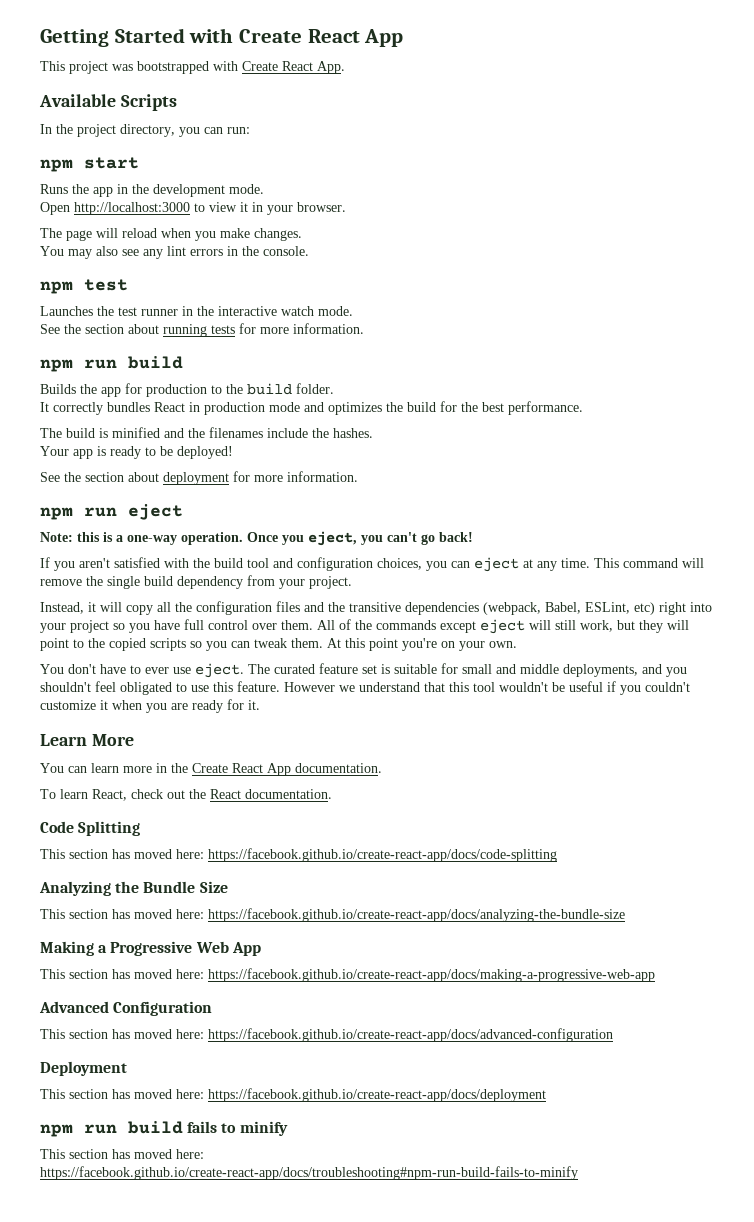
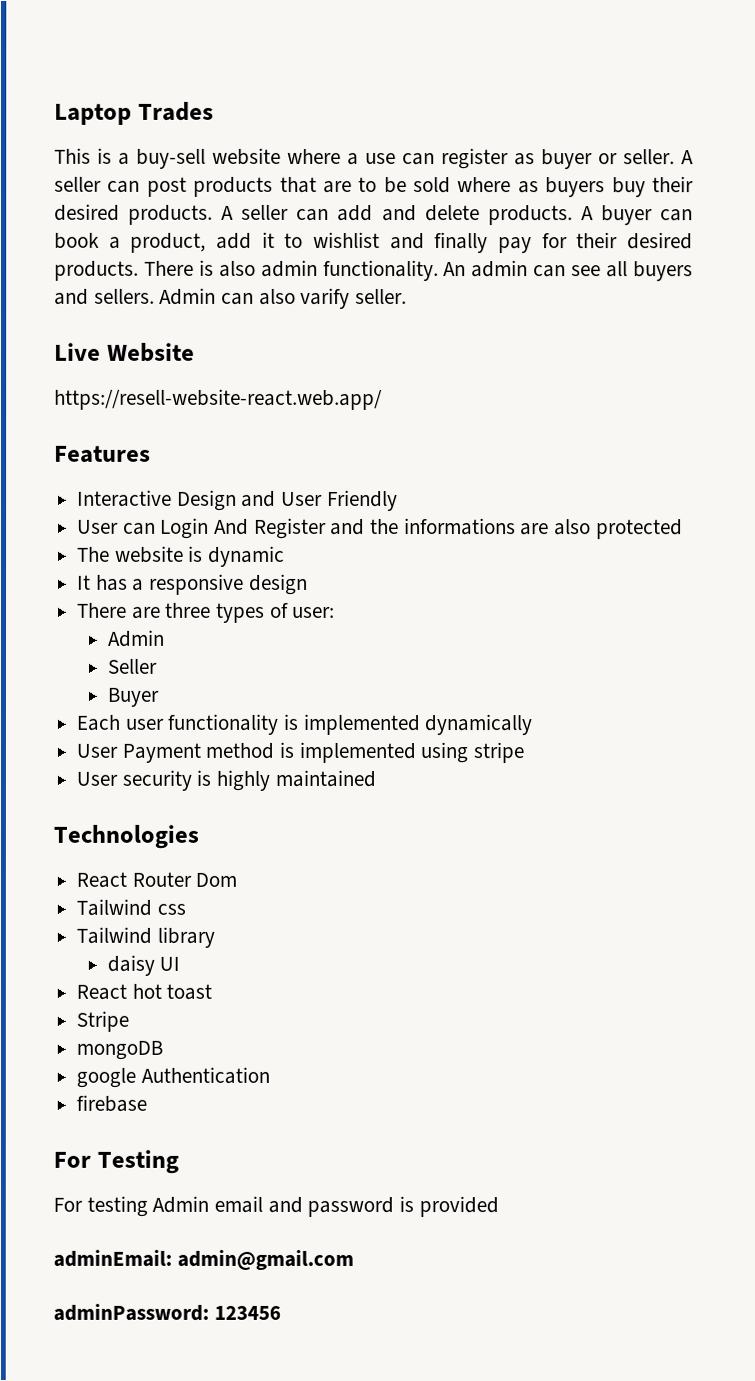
[40,28,404,47] [40,61,345,74] [39,94,177,111] [40,124,250,137] [40,157,139,172] [40,184,264,197] [40,202,346,215] [40,228,302,241] [40,246,309,259] [40,279,128,294] [40,306,353,316] [40,323,364,337] [40,356,183,372] [40,383,334,397] [40,401,583,415] [40,427,373,438] [40,446,233,459] [40,471,358,485] [40,504,183,520] [40,531,473,546] [40,557,704,572] [40,575,352,589] [40,601,712,615] [40,619,689,634] [40,638,517,651] [40,663,687,678] [40,681,690,695] [40,699,260,713] [40,734,134,746] [40,763,382,776] [40,789,332,801] [40,821,141,836] [40,848,557,862] [39,881,228,896] [40,908,625,922] [40,941,261,956] [40,968,655,982] [39,1001,213,1016] [40,1028,613,1042] [40,1061,127,1076] [40,1088,546,1102] [40,1121,288,1137] [40,1149,204,1159] [40,1166,578,1180] Getting Started with Create React App // This project was bootstrapped with Create React App. // Available Scripts // In the project directory, you can run: // npm start // Runs the app in the development mode. // Open http://localhost:3000 to view it in your browser. // The page will reload when you make changes. // You may also see any lint errors in the console. // npm test // Launches the test runner in the interactive watch mode. // See the section about running tests for more information. // npm run build // Builds the app for production to the build folder. // It correctly bundles React in production mode and optimizes the build for the best performance. // The build is minified and the filenames include the hashes. // Your app is ready to be deployed! // See the section about deployment for more information. // npm run eject // Note: this is a one-way operation. Once you eject, you can't go back! // If you aren't satisfied with the build tool and configuration choices, you can eject at any time. This command will remove the single build dependency from your project. // Instead, it will copy all the configuration files and the transitive dependencies (webpack, Babel, ESLint, etc) right into your project so you have full control over them. All of the commands except eject will still work, but they will point to the copied scripts so you can tweak them. At this point you're on your own. // You don't have to ever use eject. The curated feature set is suitable for small and middle deployments, and you shouldn't feel obligated to use this feature. However we understand that this tool wouldn't be useful if you couldn't customize it when you are ready for it. // Learn More // You can learn more in the Create React App documentation. // To learn React, check out the React documentation. // Code Splitting // This section has moved here: https://facebook.github.io/create-react-app/docs/code-splitting // Analyzing the Bundle Size // This section has moved here: https://facebook.github.io/create-react-app/docs/analyzing-the-bundle-size // Making a Progressive Web App // This section has moved here: https://facebook.github.io/create-react-app/docs/making-a-progressive-web-app // Advanced Configuration // This section has moved here: https://facebook.github.io/create-react-app/docs/advanced-configuration // Deployment // This section has moved here: https://facebook.github.io/create-react-app/docs/deployment // npm run build fails to minify // This section has moved here: https://facebook.github.io/create-react-app/docs/troubleshooting#npm-run-build-fails-to-minify -> [54,101,214,125] [54,147,694,170] [54,176,694,198] [54,203,693,226] [54,231,693,254] [54,259,693,282] [54,287,408,309] [54,342,195,362] [54,388,383,411] [54,445,151,463] [77,489,398,512] [77,517,683,540] [77,545,286,567] [77,573,308,595] [77,602,336,623] [107,629,165,647] [107,658,158,674] [106,687,160,707] [76,713,533,736] [76,741,525,764] [76,769,376,791] [53,824,199,849] [76,871,238,888] [76,898,186,916] [76,926,215,948] [106,954,181,976] [76,983,213,1000] [76,1010,130,1032] [76,1040,164,1060] [76,1066,270,1088] [76,1094,148,1112] [53,1149,179,1174] [53,1195,499,1218] [53,1249,354,1270] [53,1303,281,1321] Laptop Trades // This is a buy-sell website where a use can register as buyer or seller. A seller can post products that are to be sold where as buyers buy their desired products. A seller can add and delete products. A buyer can book a product, add it to wishlist and finally pay for their desired products. There is also admin functionality. An admin can see all buyers and sellers. Admin can also varify seller. // Live Website // https://resell-website-react.web.app/ // Features // Interactive Design and User Friendly // User can Login And Register and the informations are also protected // The website is dynamic // It has a responsive design // There are three types of user: // Admin // Seller // Buyer // Each user functionality is implemented dynamically // User Payment method is implemented using stripe // User security is highly maintained // Technologies // React Router Dom // Tailwind css // Tailwind library // daisy UI // React hot toast // Stripe // mongoDB // google Authentication // firebase // For Testing // For testing Admin email and password is provided // adminEmail: admin@gmail.com // adminPassword: 123456

